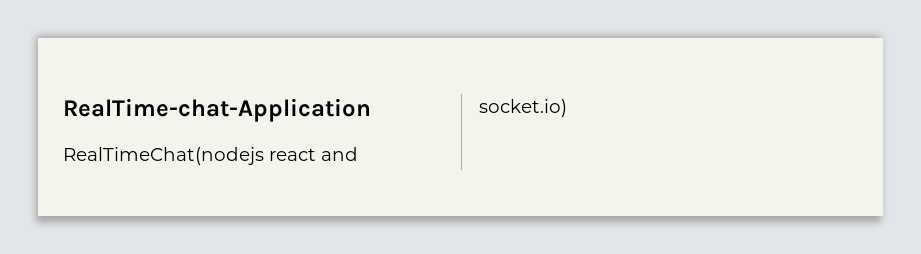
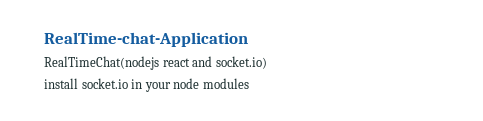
(567, 108) none -> [44,78,249,92] // install socket.io in your node modules

